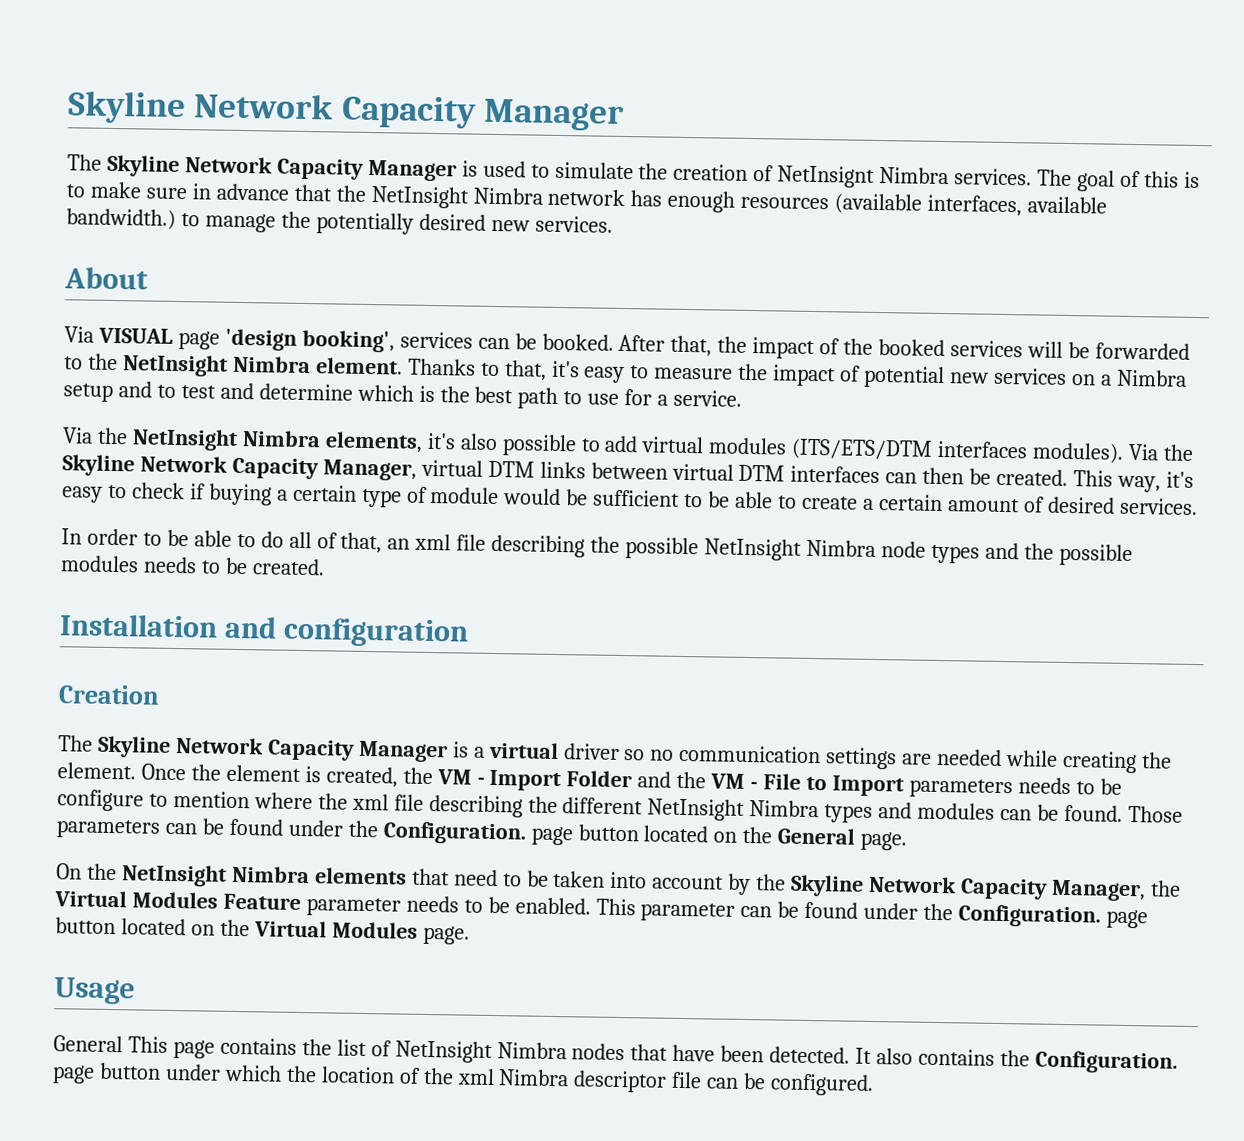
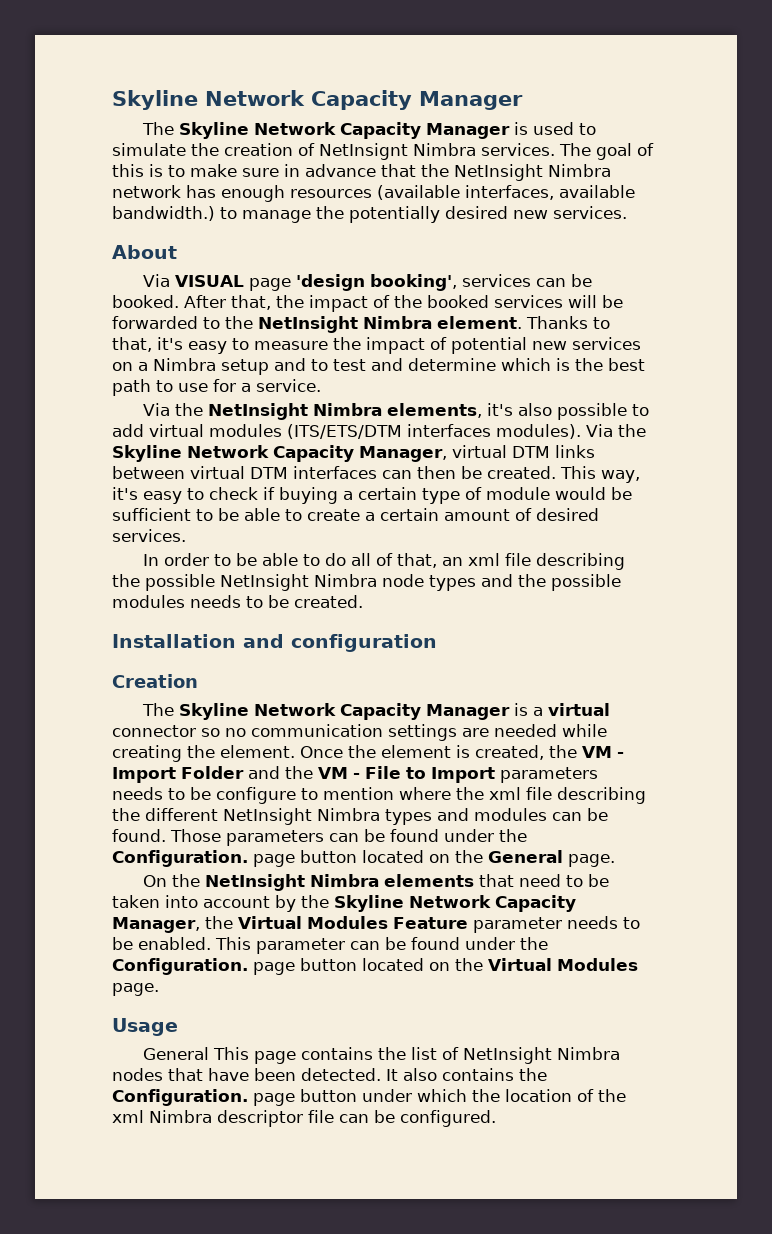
[563,743,620,760] driver -> [112,725,196,737] connector

